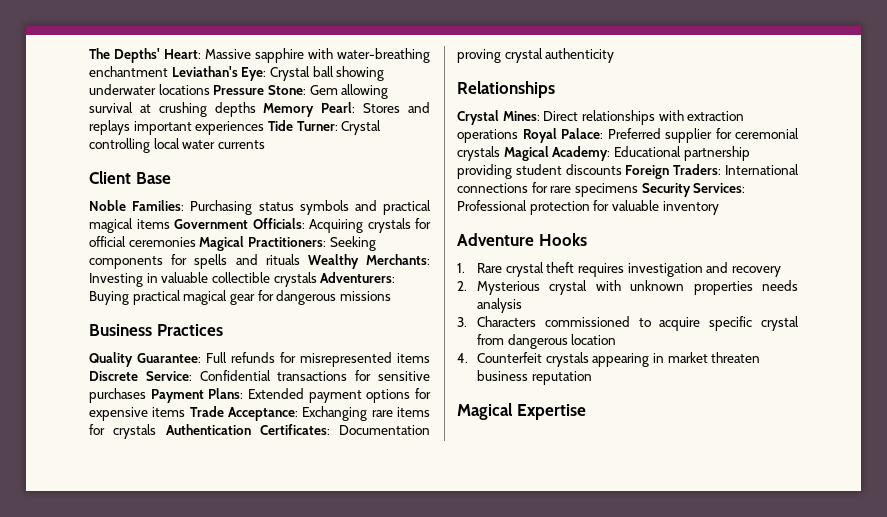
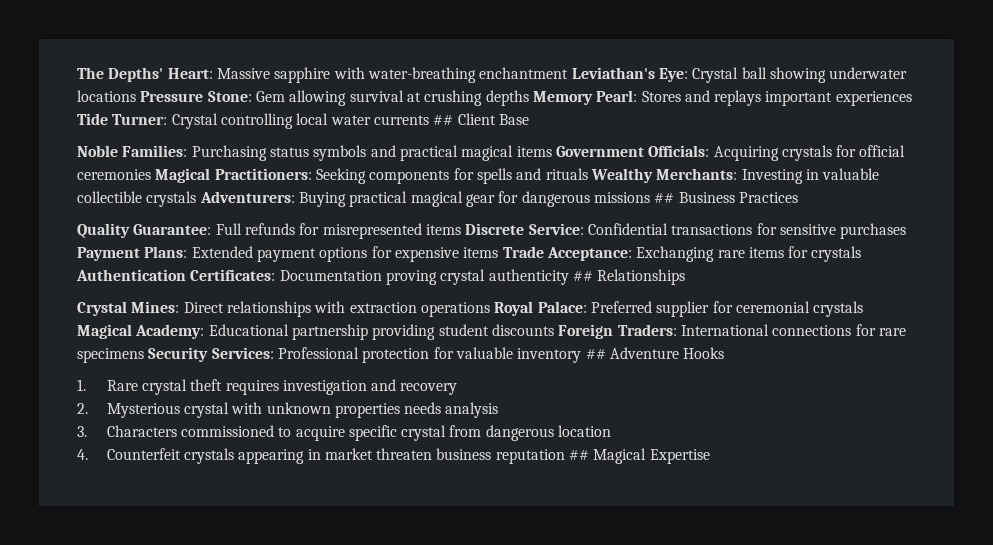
(265, 144) // -> [433,115,454,125] ##
(391, 296) // -> [654,193,675,203] ##
(615, 55) // -> [572,271,593,281] ##
(719, 208) // -> [585,349,606,359] ##
(592, 378) // -> [569,450,590,460] ##

